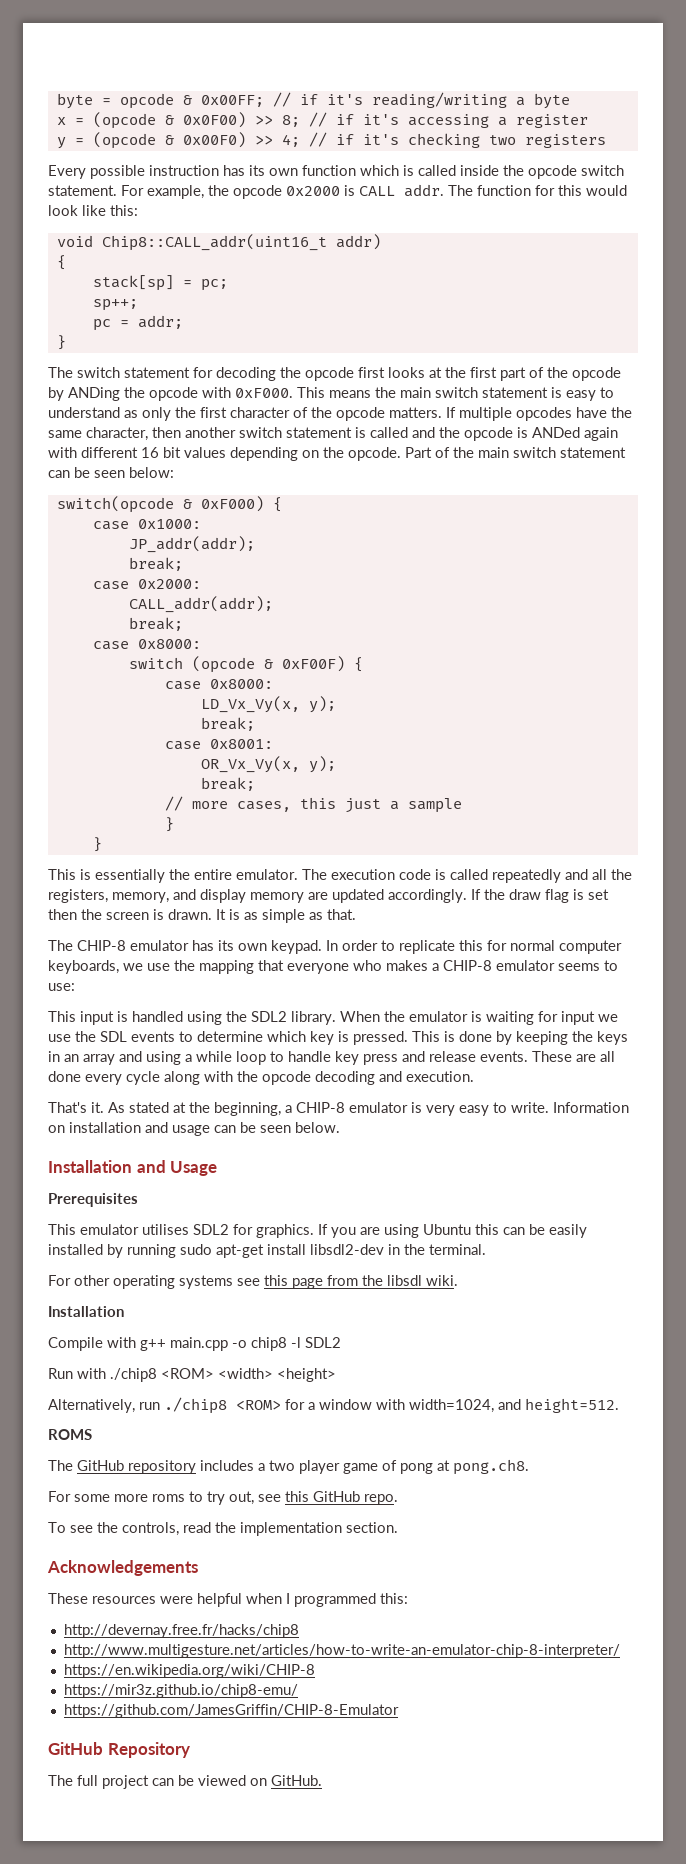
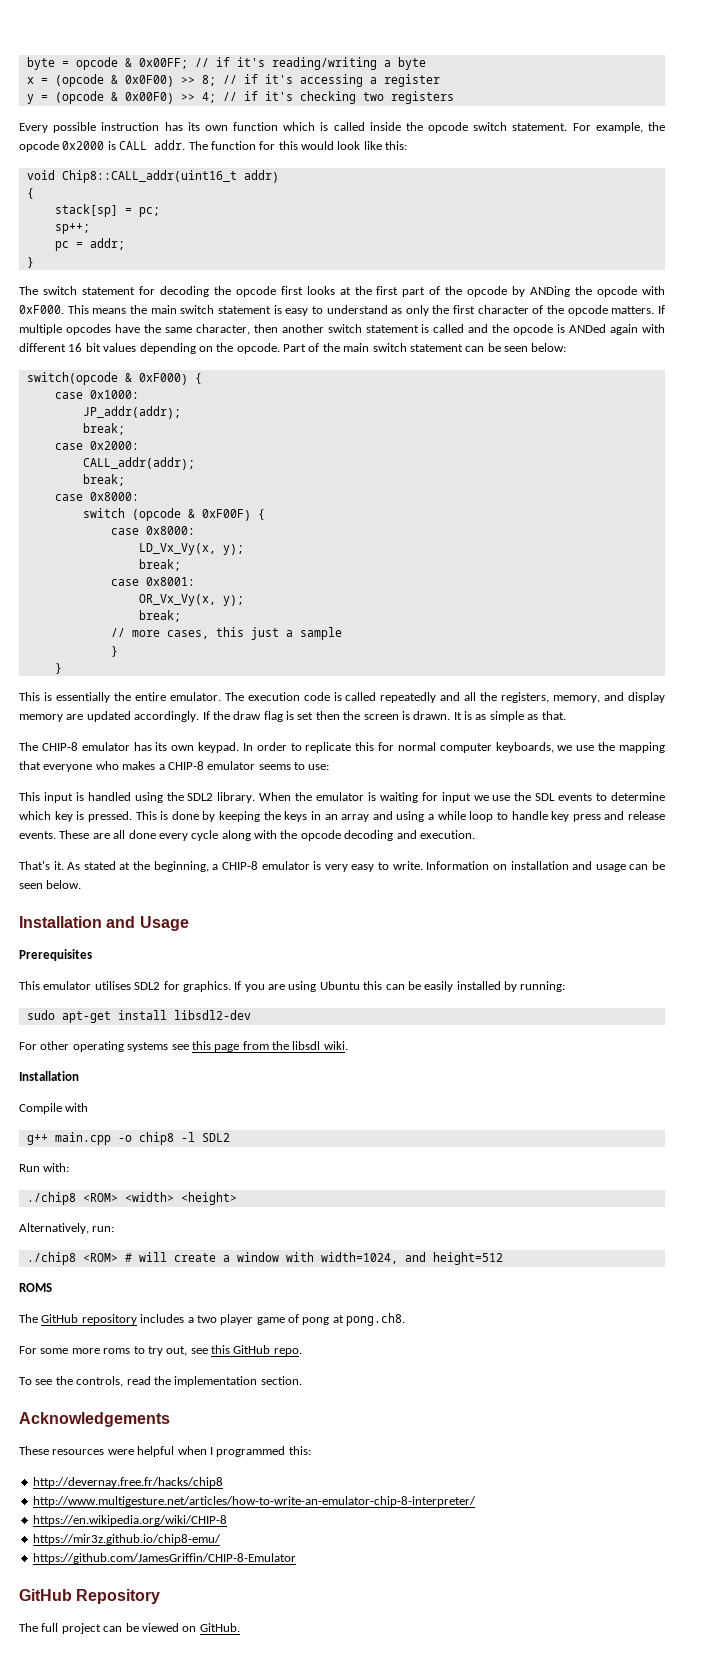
[127,1244,176,1258] running -> [520,981,566,992] running: //
[388,1244,486,1255] in the terminal. -> (251, 1015) none
(136, 1342) none -> (89, 1107) //
[77,1368,106,1379] with -> [43,1163,70,1172] with: //
[139,1397,305,1414] run ./chip8 <ROM> for -> [92,1226,115,1232] [26,1252,216,1265] run: // ./chip8 <ROM> # will create
[525,1398,619,1413] height=512. -> [432,1252,503,1265] height=512

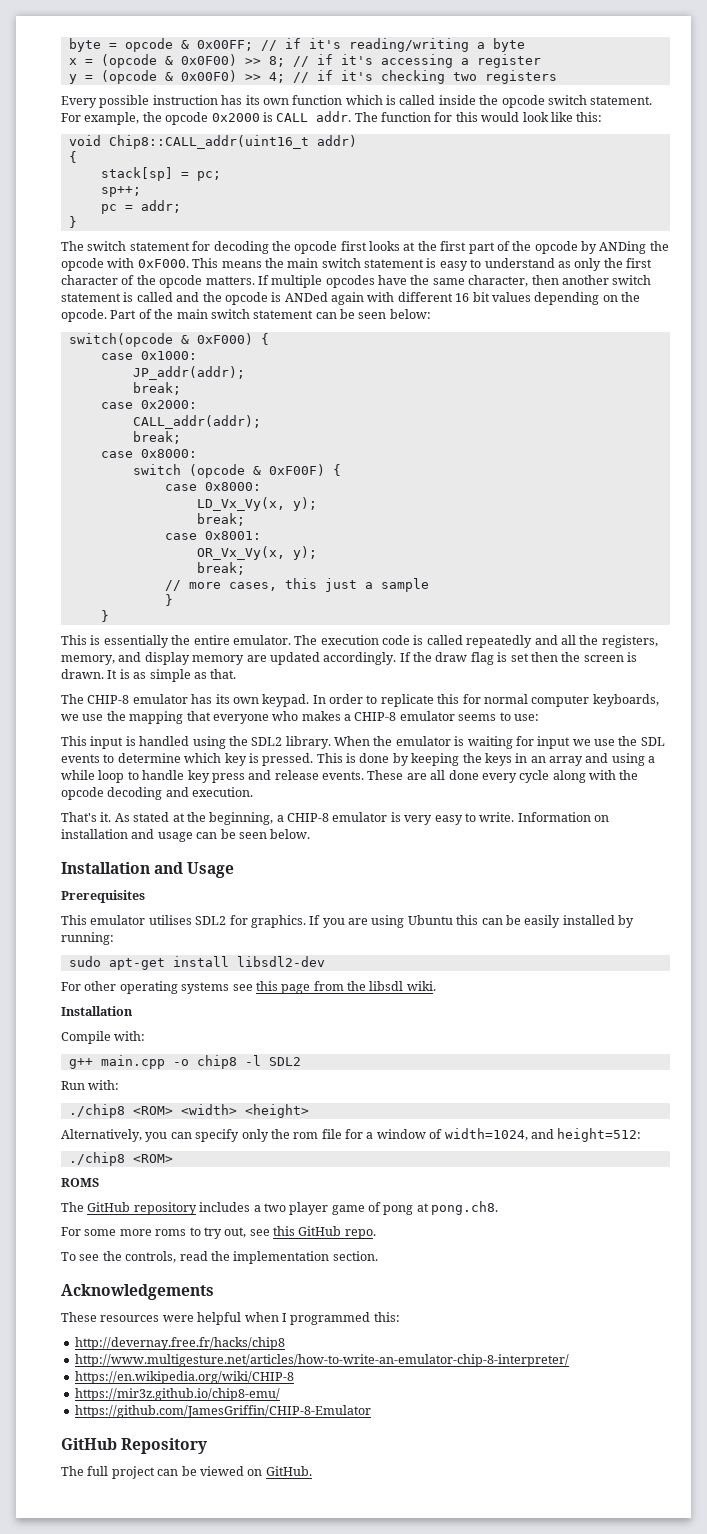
[65,1103,89,1112] with -> [114,1031,146,1041] with:
[92,1226,115,1232] [26,1252,503,1265] run: // ./chip8 <ROM> # will create a window with width=1024, and height=512 -> [145,1128,642,1142] [68,1152,173,1166] you can specify only the rom file for a window of width=1024, and height=512: // ./chip8 <ROM>

